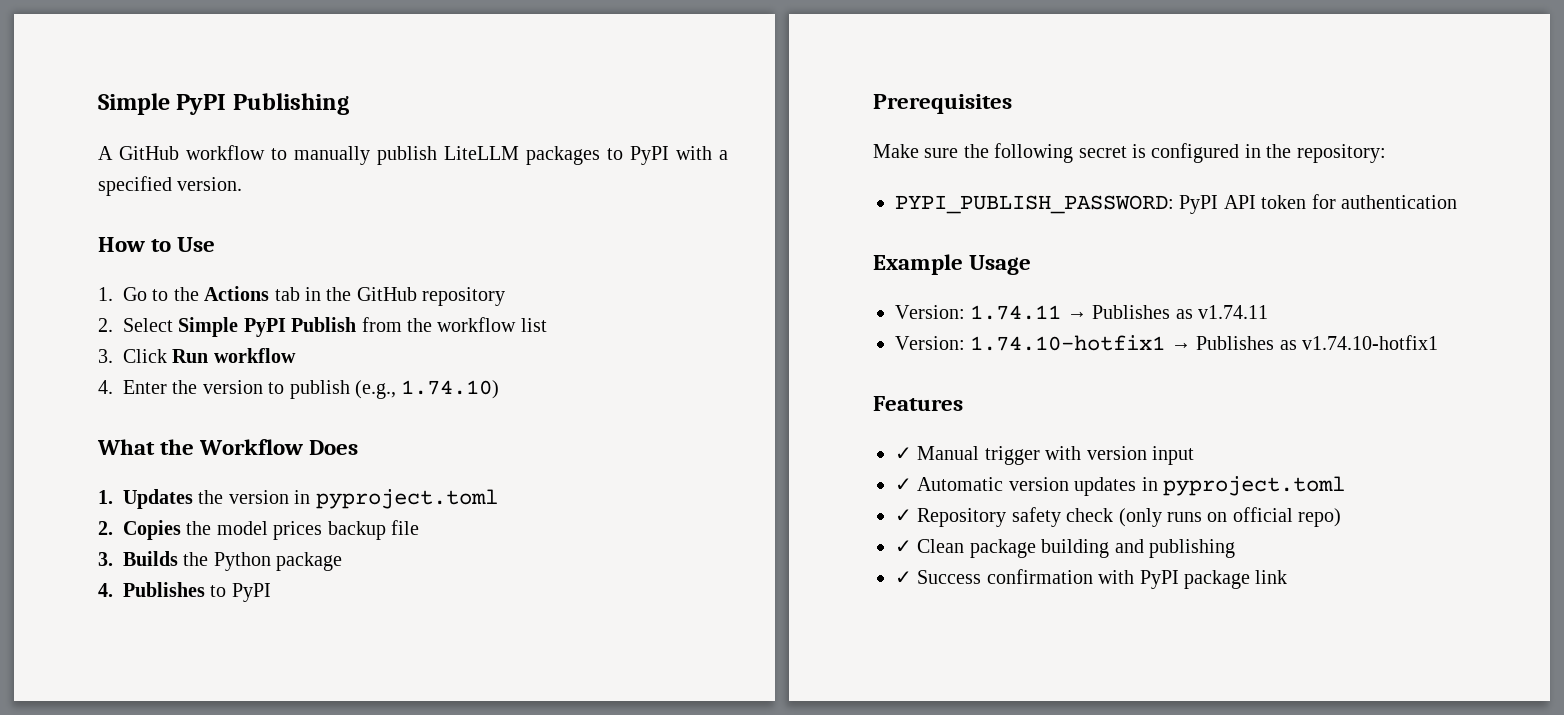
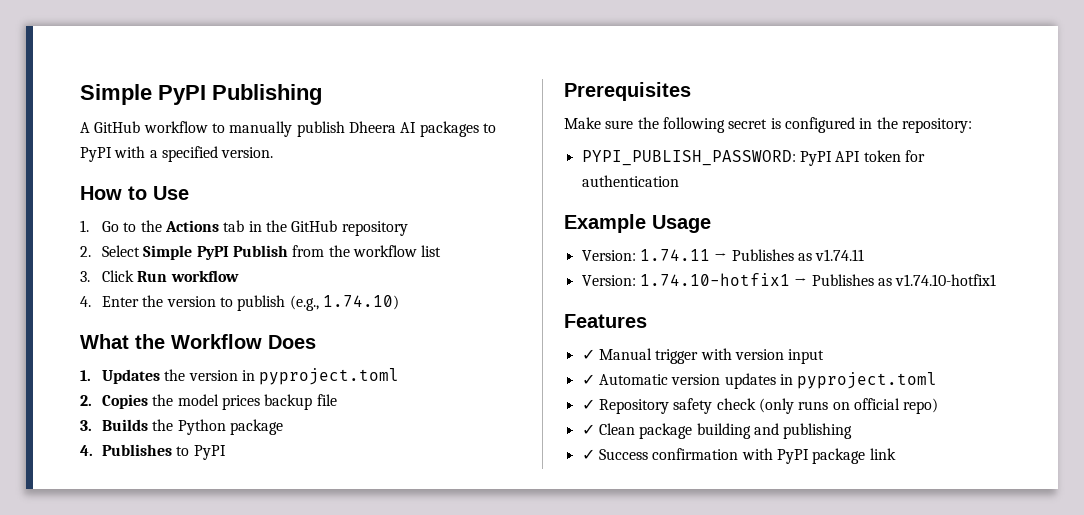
[444,146,519,160] LiteLLM -> [348,121,417,133] Dheera AI

